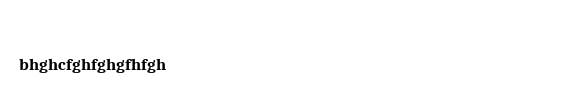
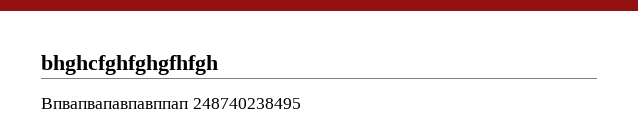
(166, 65) none -> [41,98,301,109] // Впвапвапавпавппап 248740238495

